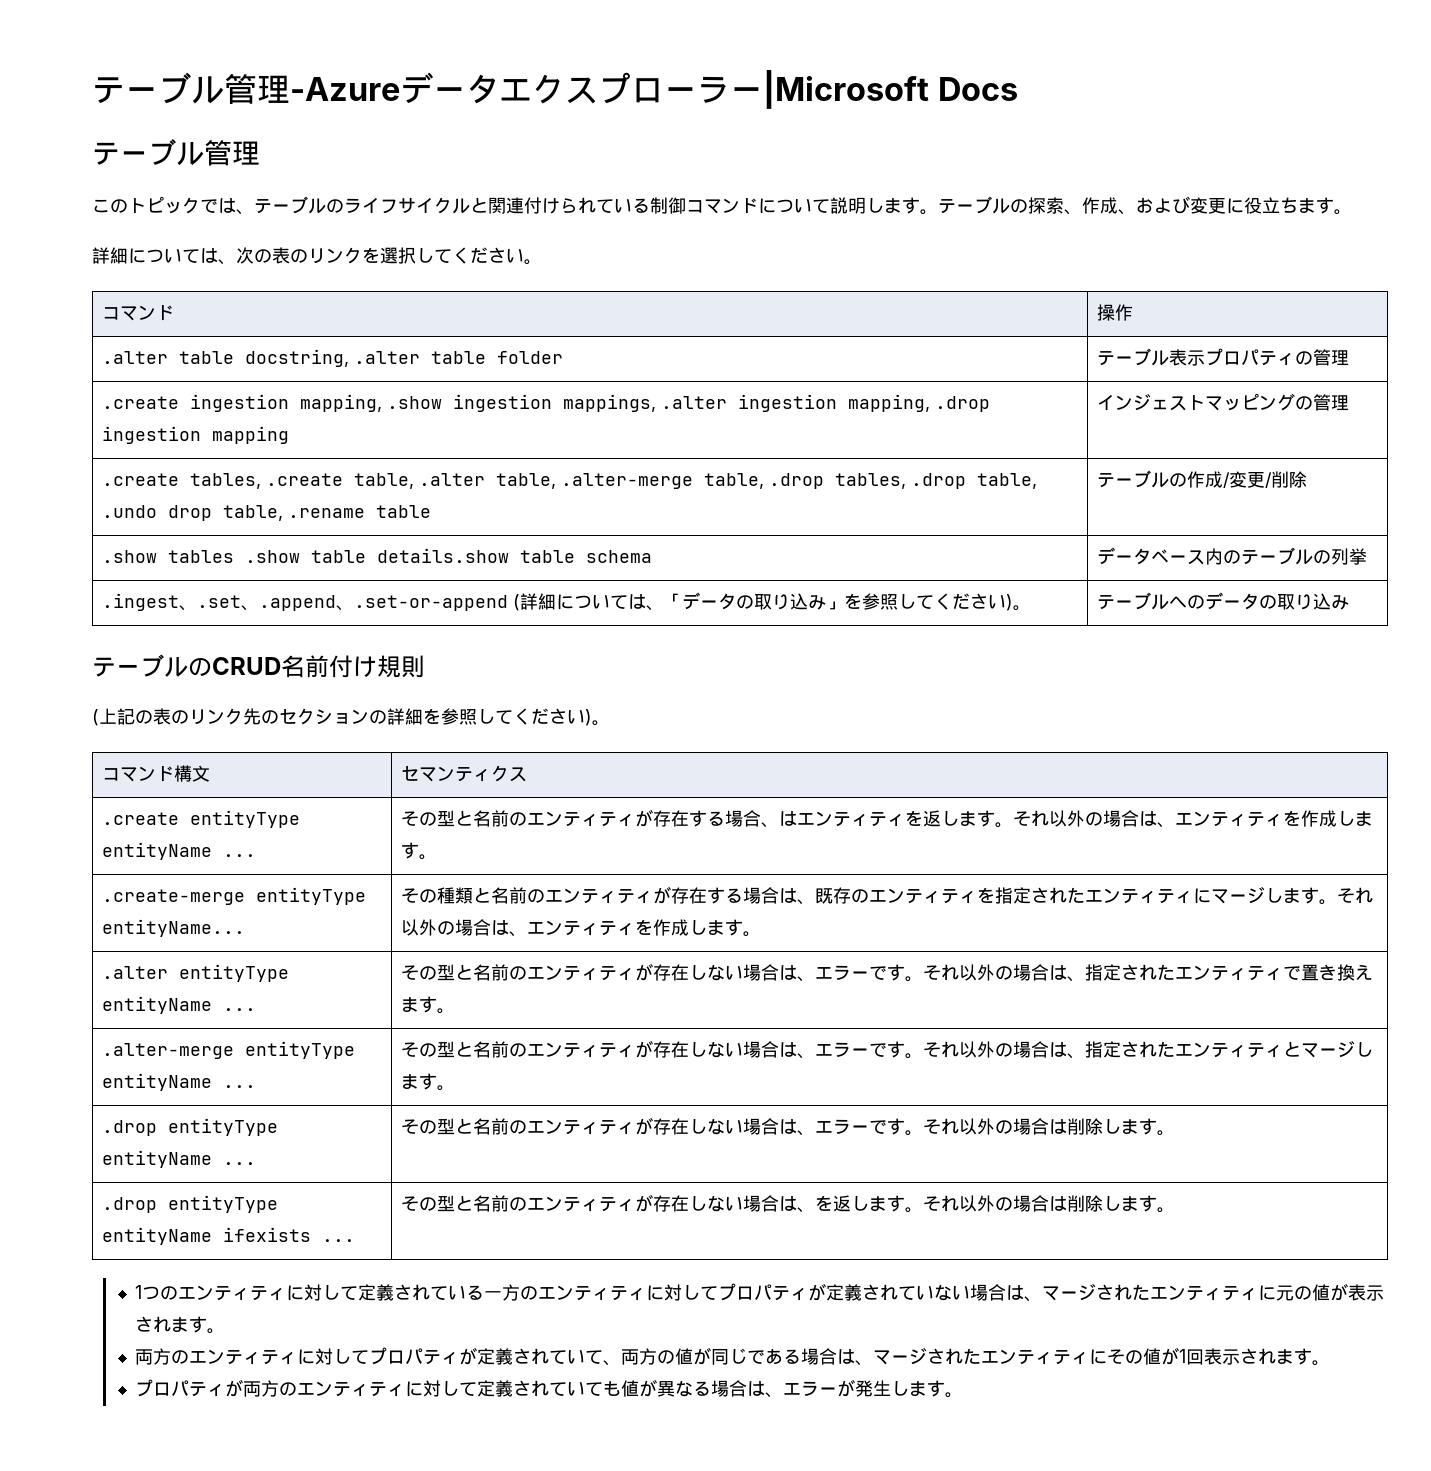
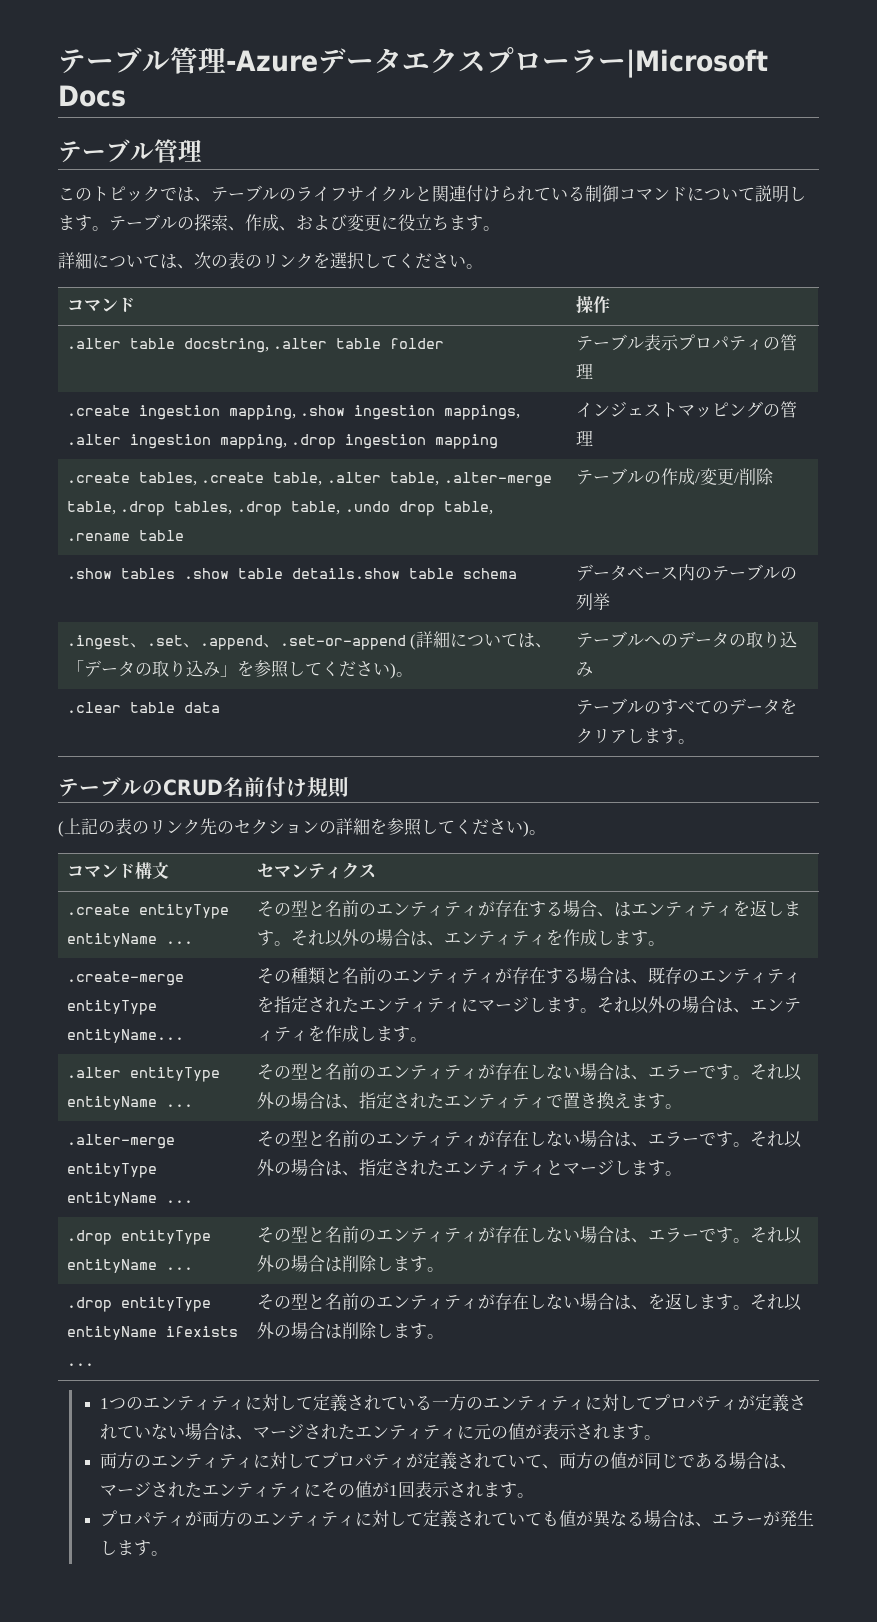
(1349, 602) none -> [66,702,220,713] [575,698,797,715] [575,728,695,744] // .clear table data | テーブルのすべてのデータをクリアします。

